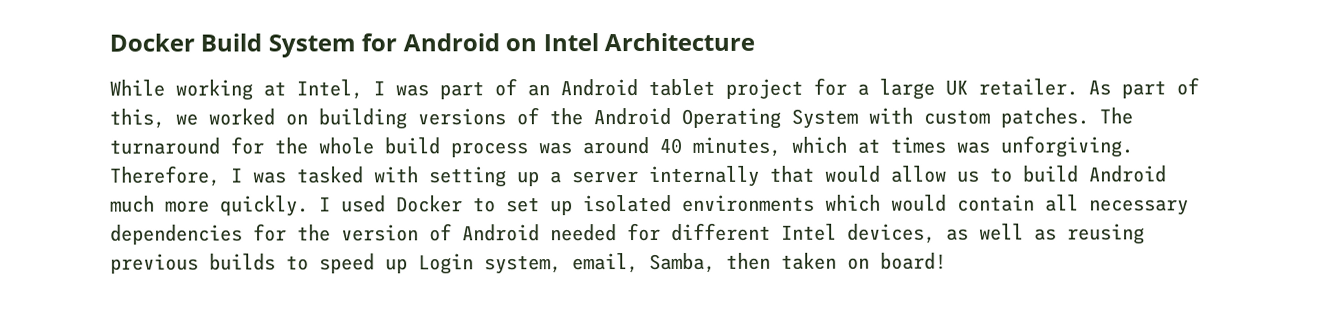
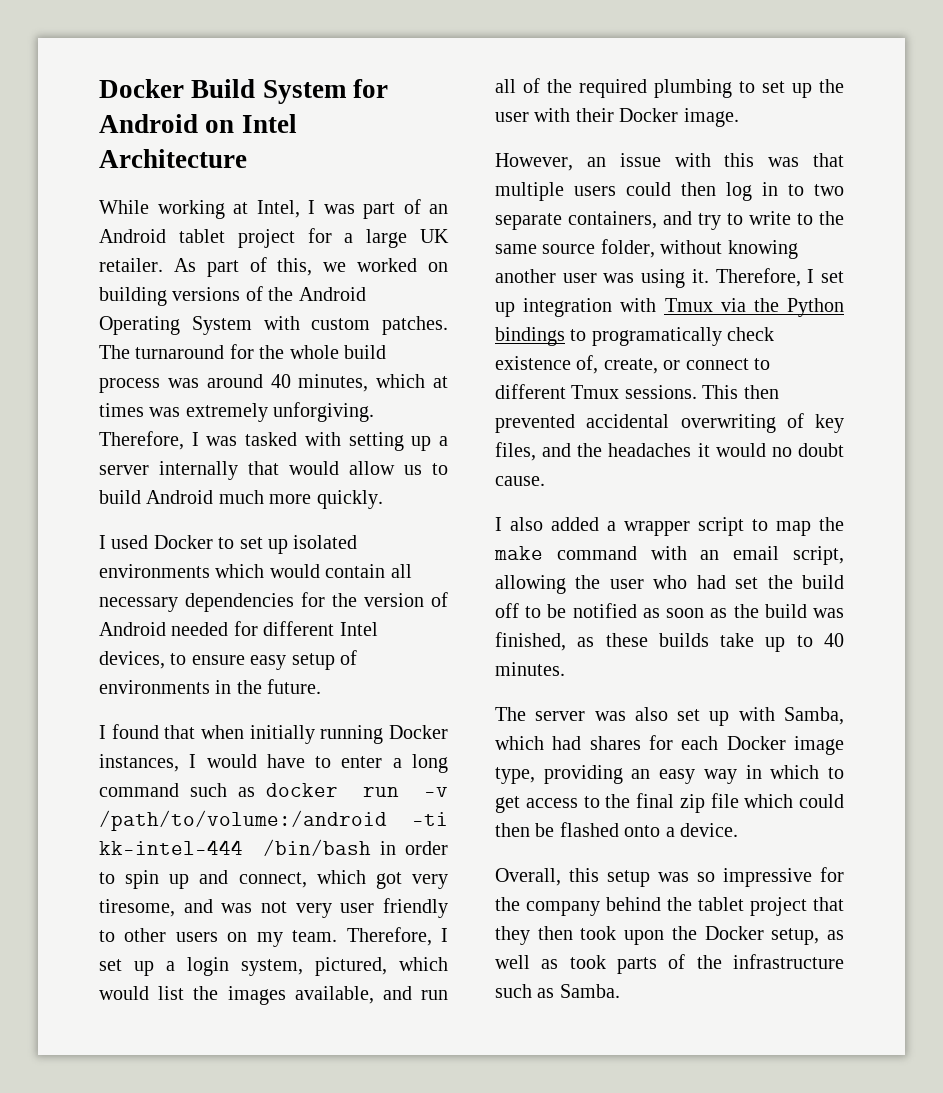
(990, 147) none -> [185,403,268,422] extremely
(309, 206) none -> (383, 499) //
[946,223,1145,245] [110,252,947,275] as well as reusing previous builds to speed up Login system, email, Samba, then taken on board! -> [170,650,357,670] [99,679,322,694] [99,724,448,744] [99,754,448,773] [99,783,449,797] [99,810,448,831] [99,839,448,856] [99,870,448,889] [99,898,449,918] [99,927,448,947] [99,957,448,976] [99,986,449,1005] [495,78,844,98] [495,108,739,127] [495,153,844,171] [495,182,844,201] [495,211,844,230] [495,239,798,259] [495,268,844,288] [495,298,844,317] [495,327,775,346] [495,355,770,374] [495,384,779,399] [495,413,844,433] [495,442,844,461] [495,476,545,486] [495,517,844,536] [494,546,844,565] [495,575,844,594] [495,603,844,618] [495,632,844,652] [495,662,565,676] [495,707,844,726] [495,735,844,755] [495,765,844,784] [495,793,844,813] [495,822,738,837] [495,867,844,887] [495,897,844,916] [495,926,844,945] [495,954,844,974] [495,984,620,998] to ensure easy setup of environments in the future. // I found that when initially running Docker instances, I would have to enter a long command such as docker run -v /path/to/volume:/android -ti kk-intel-444 /bin/bash in order to spin up and connect, which got very tiresome, and was not very user friendly to other users on my team. Therefore, I set up a login system, pictured, which would list the images available, and run all of the required plumbing to set up the user with their Docker image. // However, an issue with this was that multiple users could then log in to two separate containers, and try to write to the same source folder, without knowing another user was using it. Therefore, I set up integration with Tmux via the Python bindings to programatically check existence of, create, or connect to different Tmux sessions. This then prevented accidental overwriting of key files, and the headaches it would no doubt cause. // I also added a wrapper script to map the make command with an email script, allowing the user who had set the build off to be notified as soon as the build was finished, as these builds take up to 40 minutes. // The server was also set up with Samba, which had shares for each Docker image type, providing an easy way in which to get access to the final zip file which could then be flashed onto a device. // Overall, this setup was so impressive for the company behind the tablet project that they then took upon the Docker setup, as well as took parts of the infrastructure such as Samba.

